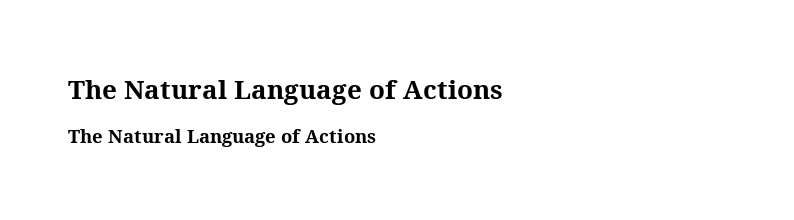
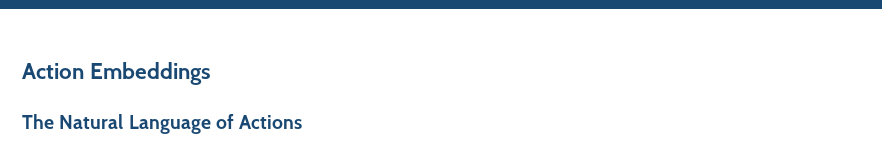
[68,80,504,105] The Natural Language of Actions -> [22,62,212,85] Action Embeddings

